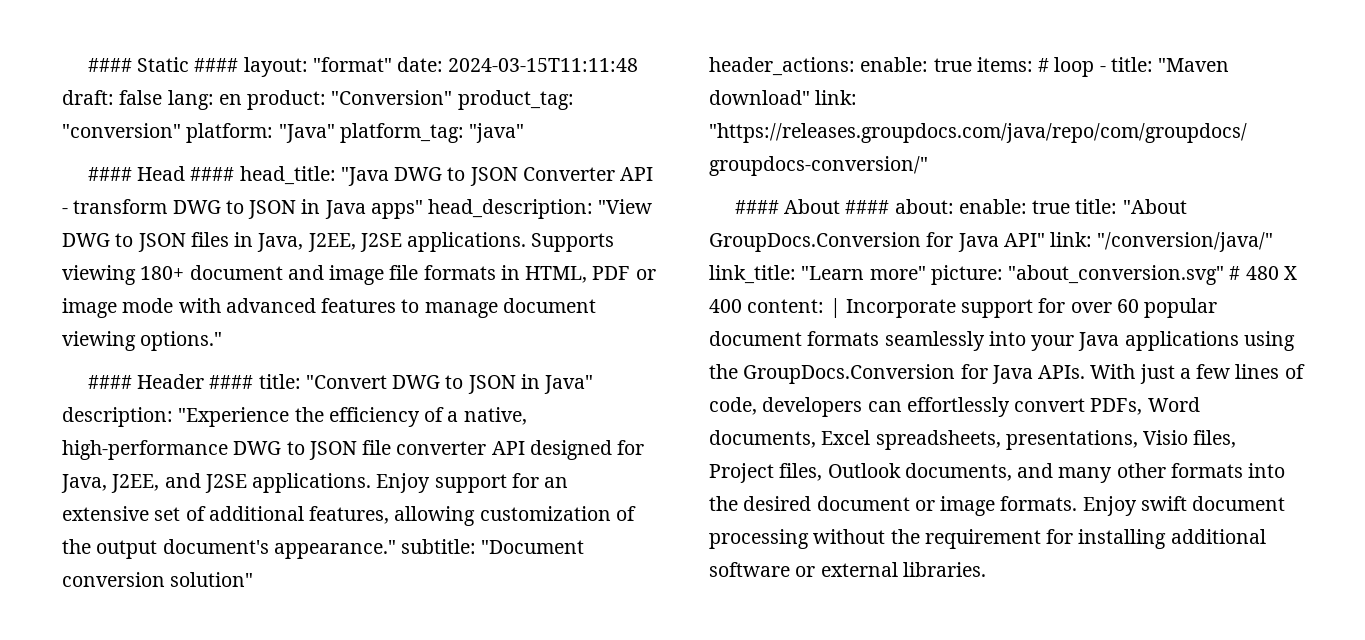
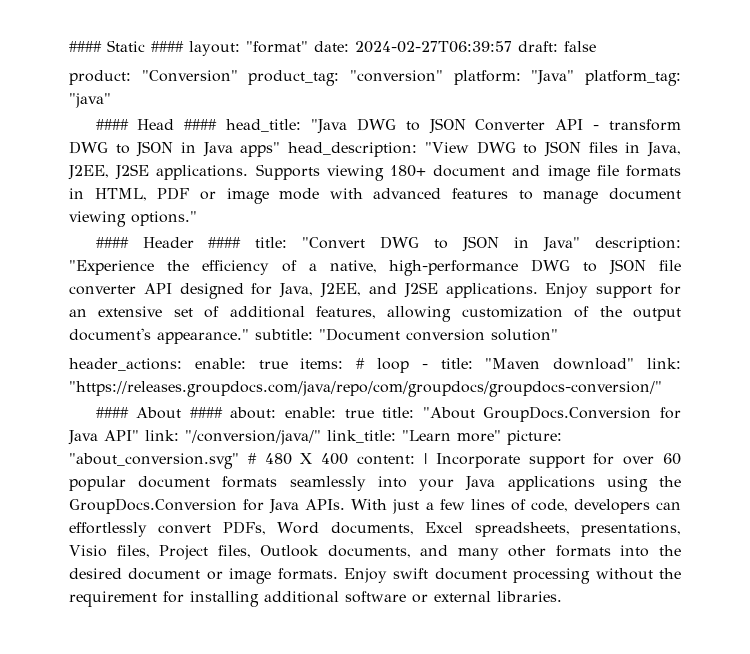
[448,58,639,72] 2024-03-15T11:11:48 -> [355,41,512,53] 2024-02-27T06:39:57
[167,90,242,110] lang: en -> (596, 46) //

